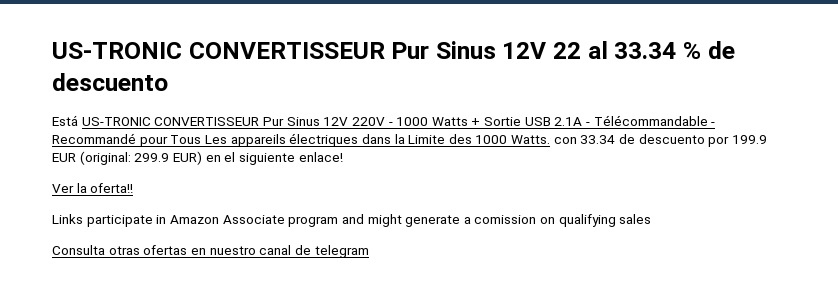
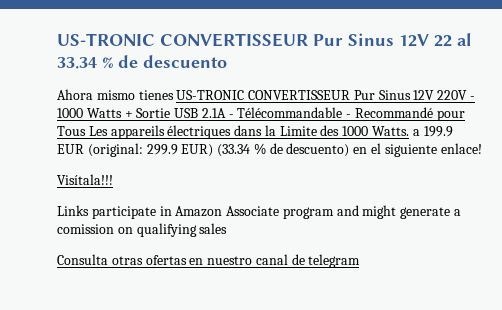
[52,115,78,126] Está -> [57,89,174,100] Ahora mismo tienes
[553,134,730,147] con 33.34 de descuento por -> [412,129,420,136] a
(202, 158) none -> [217,143,350,157] (33.34 % de descuento)
[52,183,134,193] Ver la oferta!! -> [57,174,113,185] Visítala!!!

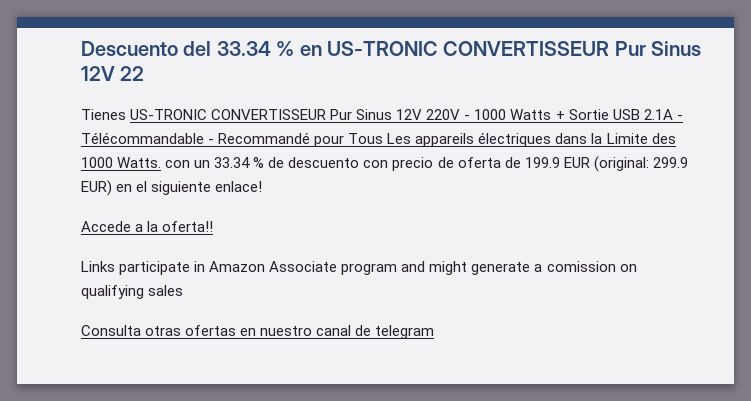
(57, 39) none -> [81,41,322,56] Descuento del 33.34 % en
[457,33,471,46] [57,55,227,69] [57,89,174,100] al 33.34 % de descuento // Ahora mismo tienes -> [81,109,126,120] // Tienes
[412,129,420,136] a -> [165,157,521,171] con un 33.34 % de descuento con precio de oferta de
[217,143,350,157] (33.34 % de descuento) -> (112, 188) none
[57,174,113,185] Visítala!!! -> [81,221,214,232] Accede a la oferta!!

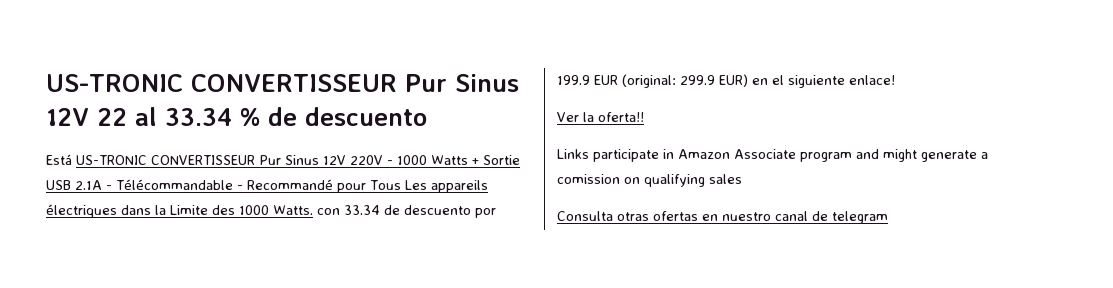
[81,41,322,56] Descuento del 33.34 % en -> (46, 83) none
[81,109,126,120] // Tienes -> [135,107,427,126] [46,154,72,165] al 33.34 % de descuento // Está
[194,157,521,171] un 33.34 % de descuento con precio de oferta de -> [344,205,496,218] 33.34 de descuento por
[81,221,144,232] Accede a -> [557,112,579,122] Ver

